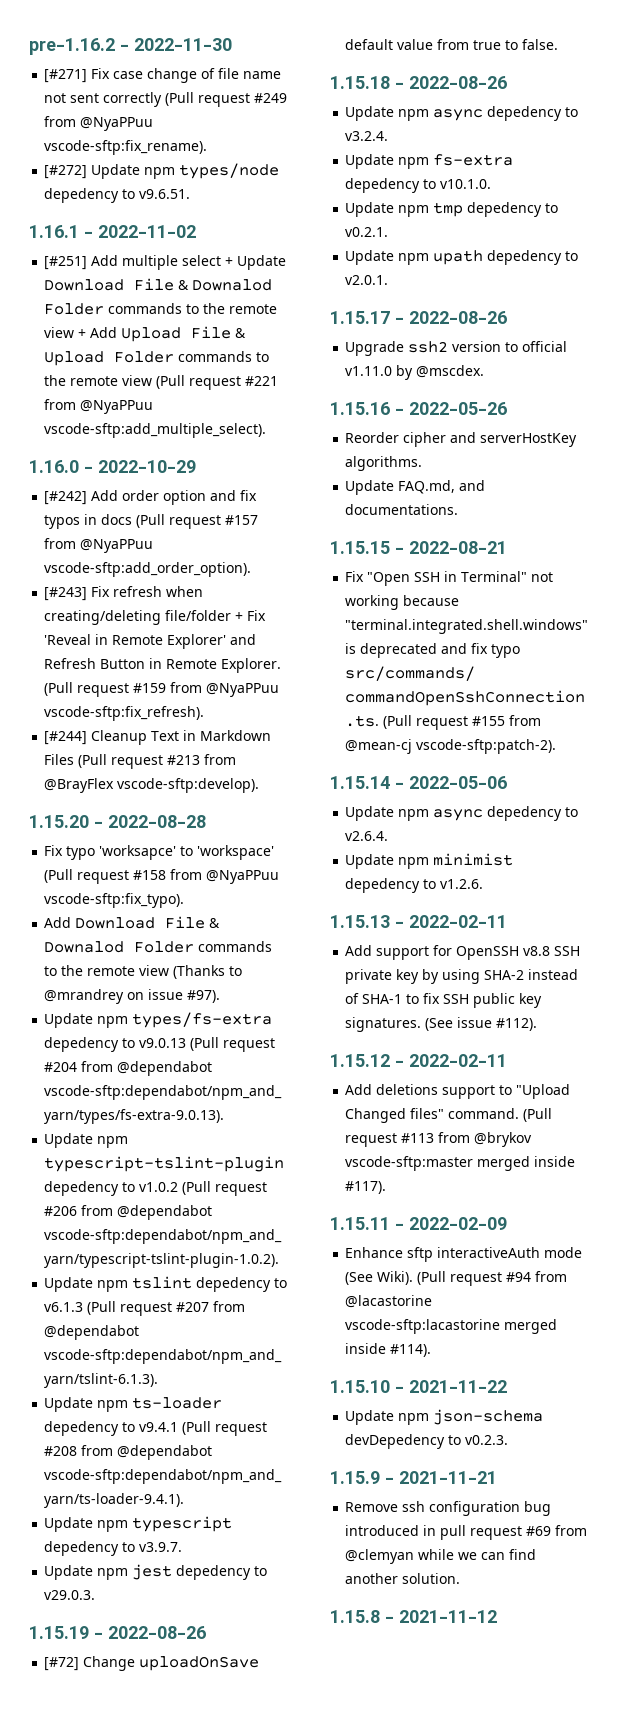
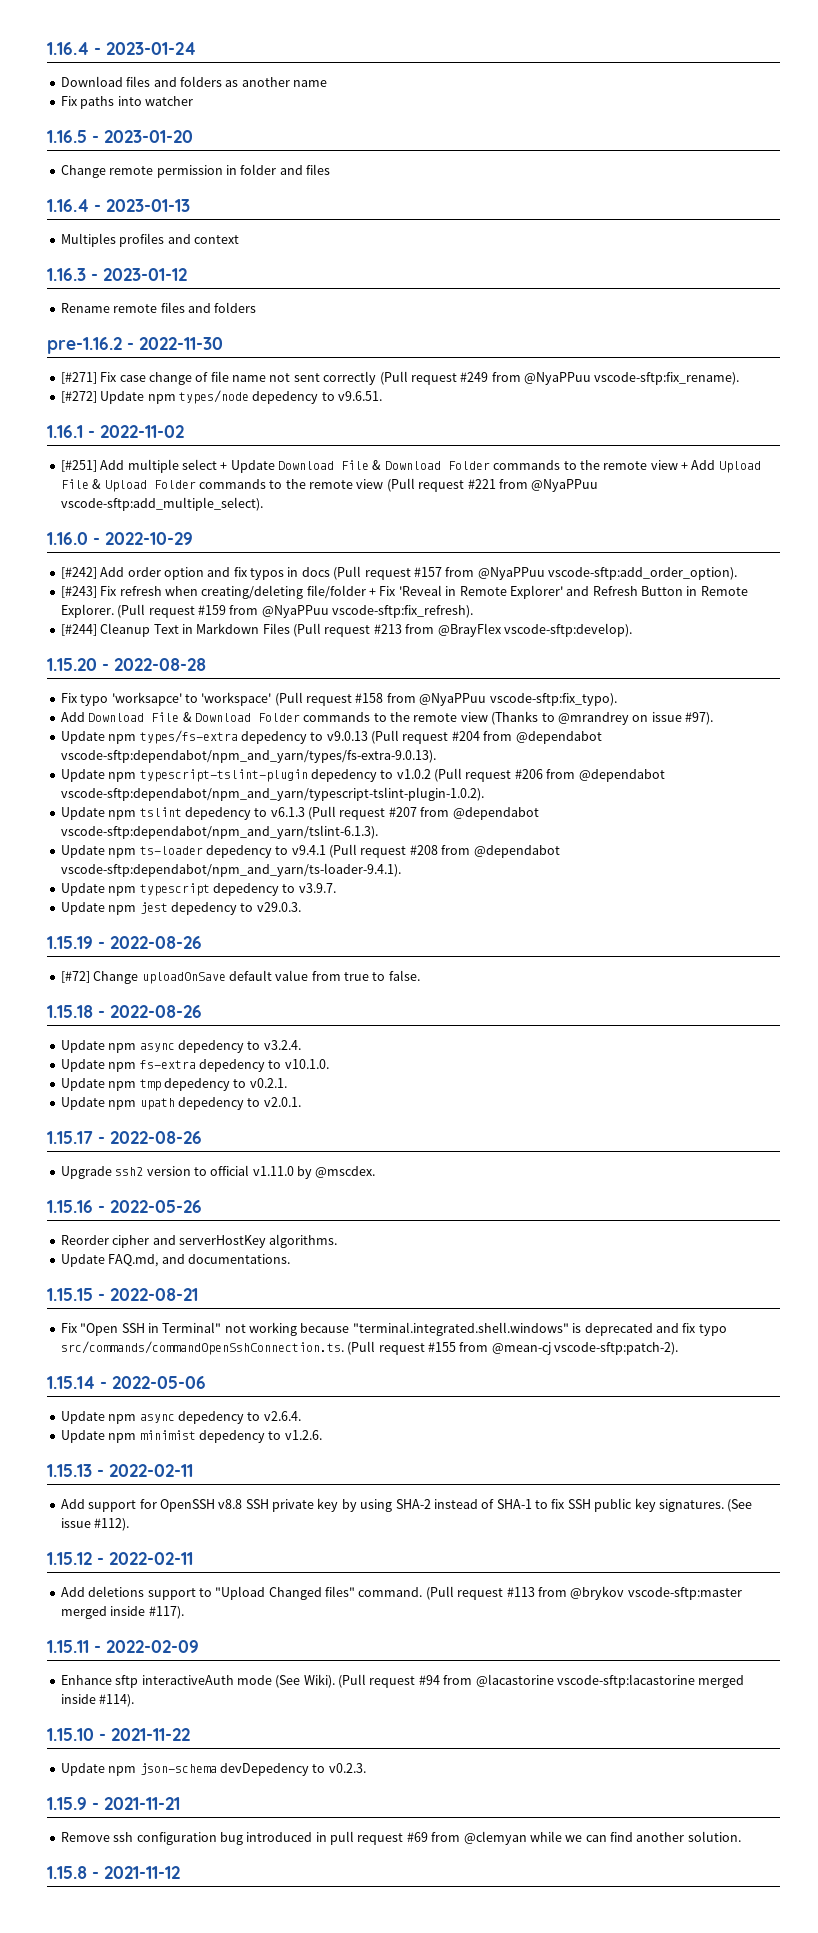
(29, 46) none -> [47,42,196,55] [60,76,327,87] [60,96,193,109] [47,130,193,143] [60,164,330,178] [47,199,190,212] [60,233,239,247] [47,268,187,281] [60,302,257,313] 1.16.4 - 2023-01-24 // Download files and folders as another name // Fix paths into watcher // 1.16.5 - 2023-01-20 // Change remote permission in folder and files // 1.16.4 - 2023-01-13 // Multiples profiles and context // 1.16.3 - 2023-01-12 // Rename remote files and folders //
[192,279,273,291] Downalod -> [384,461,441,470] Download
[44,941,125,953] Downalod -> [194,713,251,722] Download

